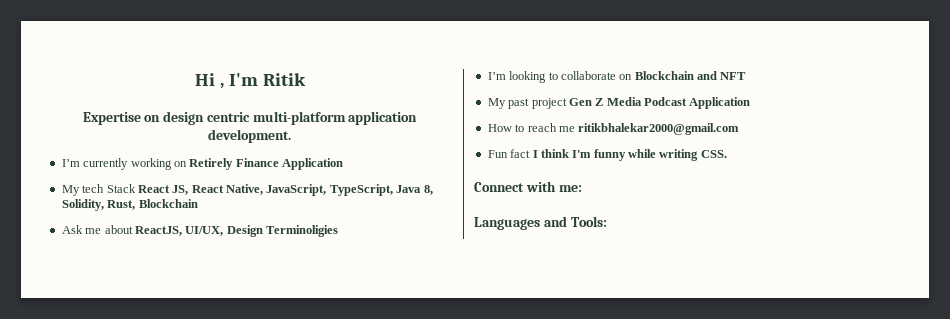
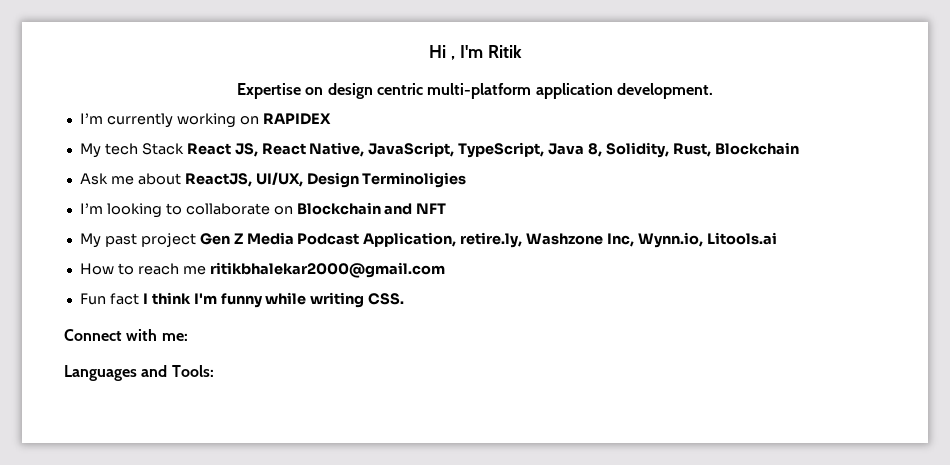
[189,158,343,170] Retirely Finance Application -> [262,113,331,125] RAPIDEX
[689,97,751,109] Application -> [363,232,777,248] Application, retire.ly, Washzone Inc, Wynn.io, Litools.ai

